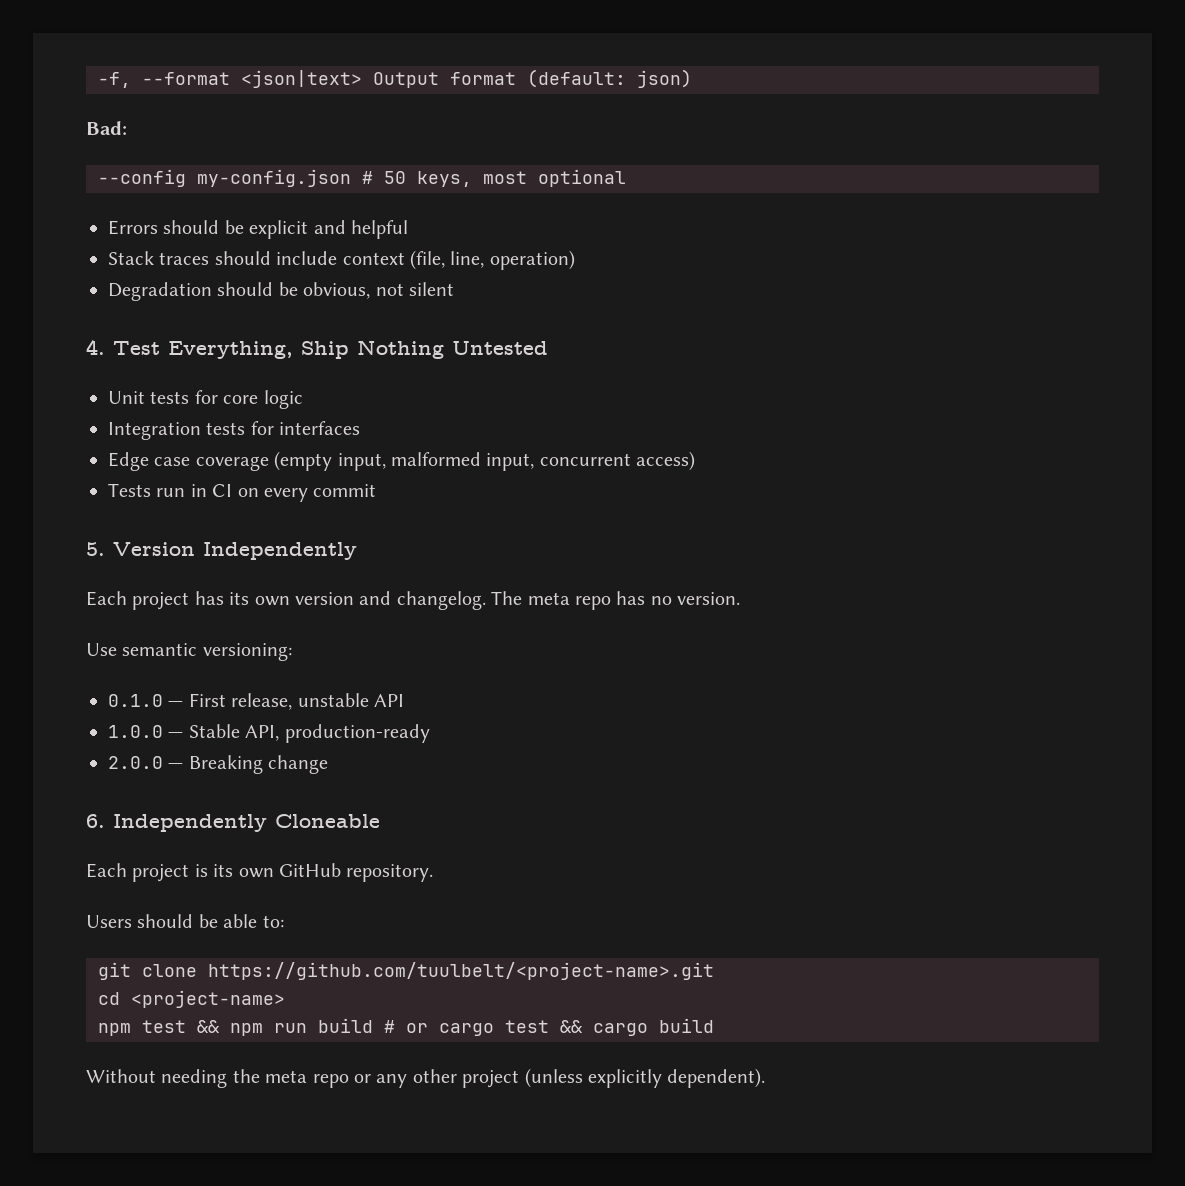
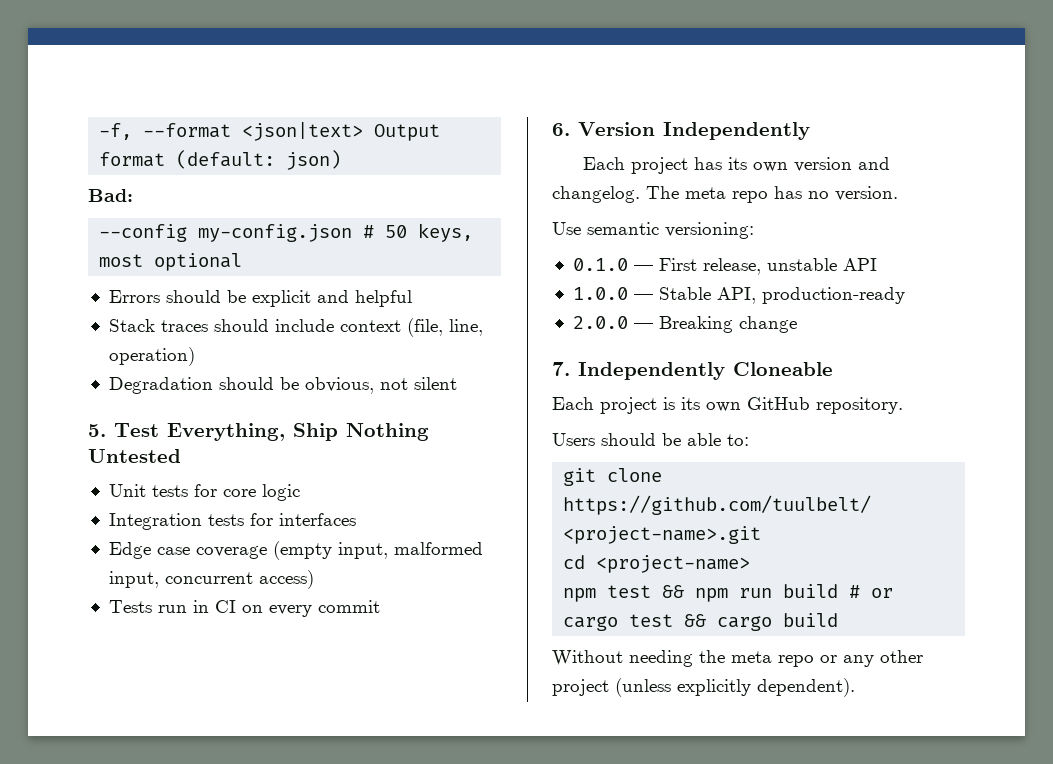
[86,339,105,355] 4. -> [88,424,106,437] 5.
[86,542,105,556] 5. -> [552,123,570,136] 6.
[86,814,105,828] 6. -> [552,362,570,376] 7.

